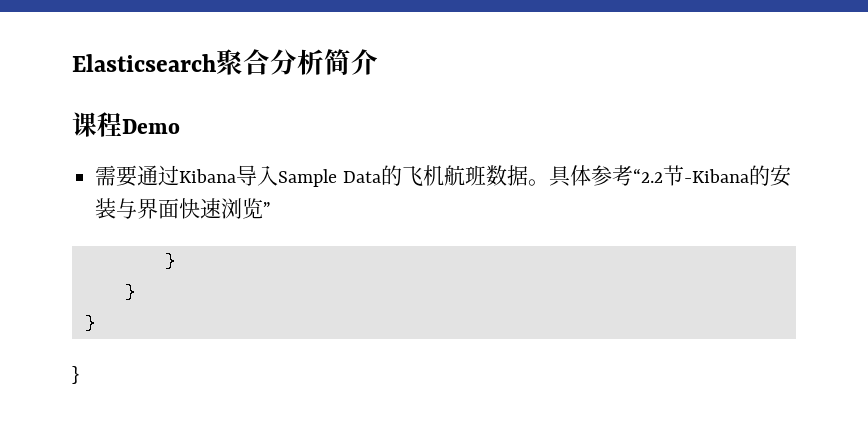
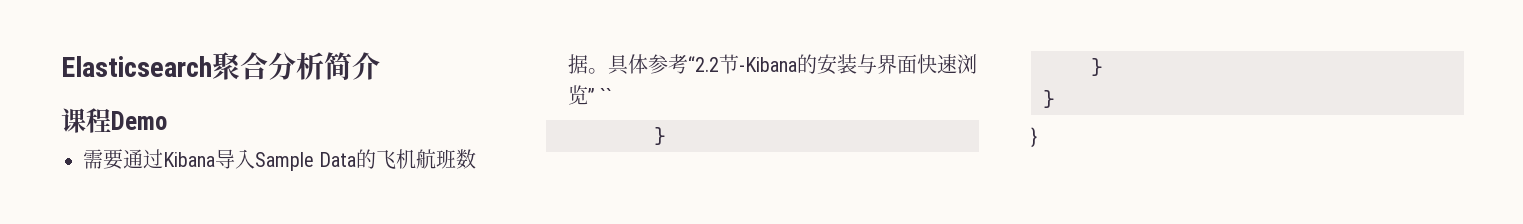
(272, 209) none -> [600,88,613,103] ``

